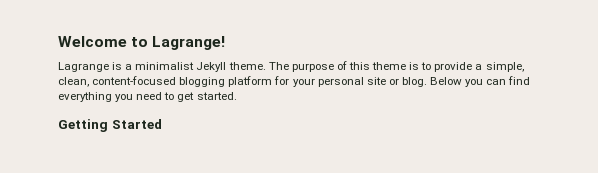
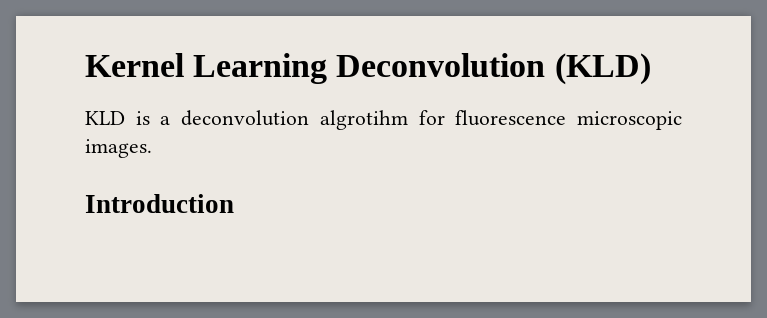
[58,36,226,50] [58,61,524,72] [58,76,531,87] [58,92,237,102] [58,119,162,132] Welcome to Lagrange! // Lagrange is a minimalist Jekyll theme. The purpose of this theme is to provide a simple, clean, content-focused blogging platform for your personal site or blog. Below you can find everything you need to get started. // Getting Started -> [85,53,651,85] [85,110,682,130] [85,139,152,158] [85,194,234,213] Kernel Learning Deconvolution (KLD) // KLD is a deconvolution algrotihm for fluorescence microscopic images. // Introduction

